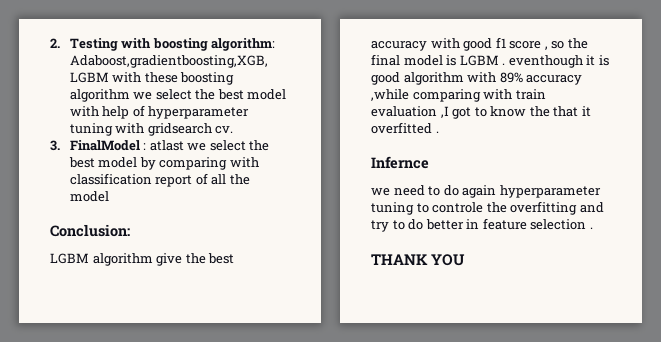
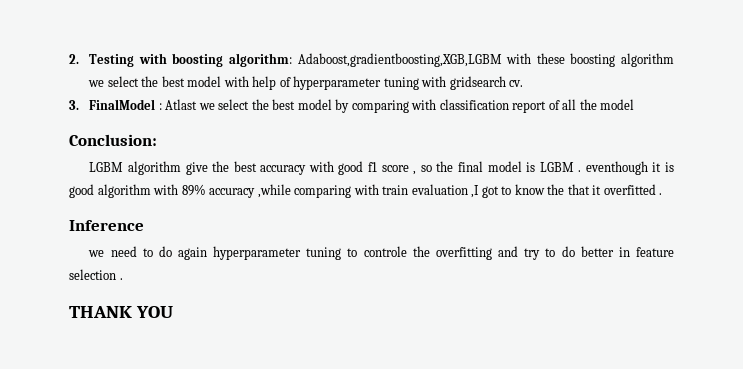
[149,140,184,151] atlast -> [165,99,198,110] Atlast
[371,156,429,169] Infernce -> [69,220,144,231] Inference

